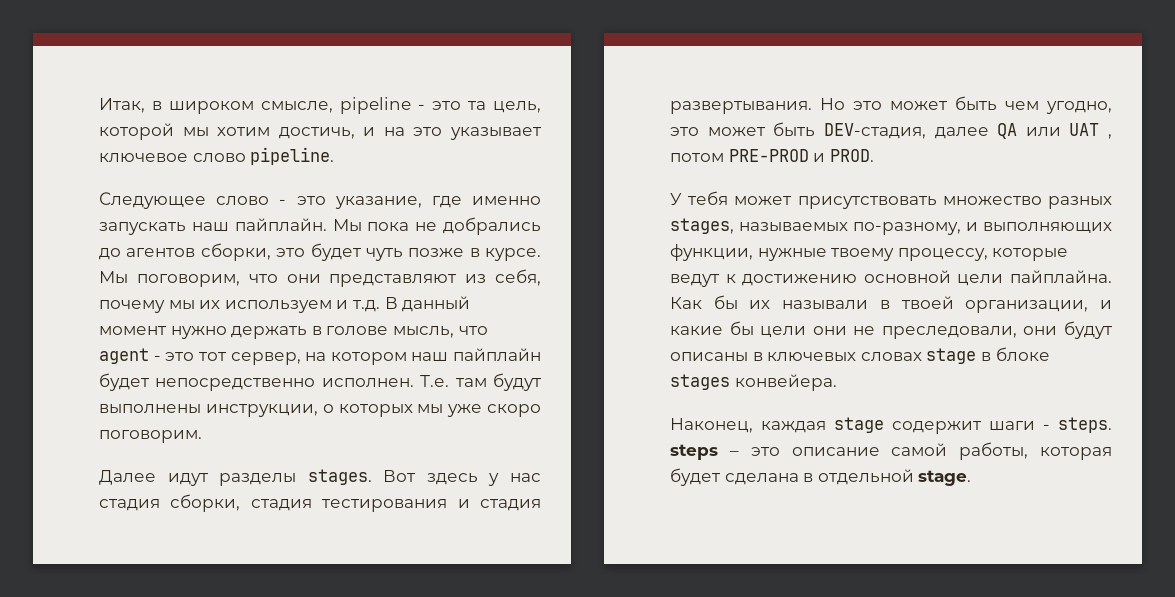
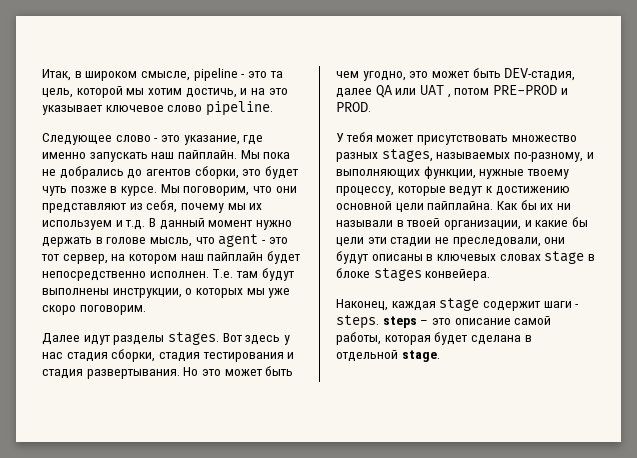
(771, 304) none -> [556,203,571,210] ни
[812,326,847,335] они -> [367,237,432,247] эти стадии

